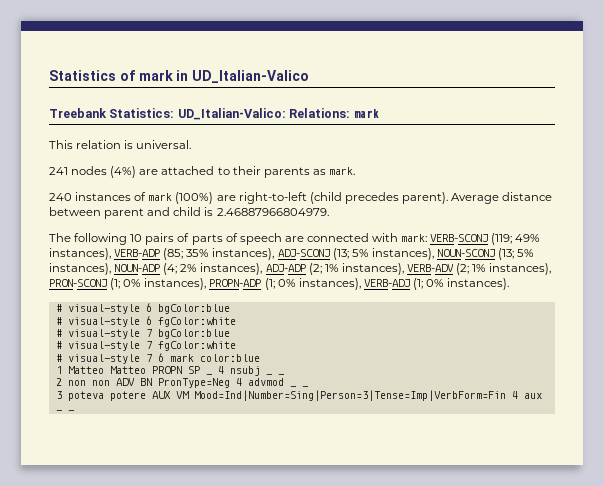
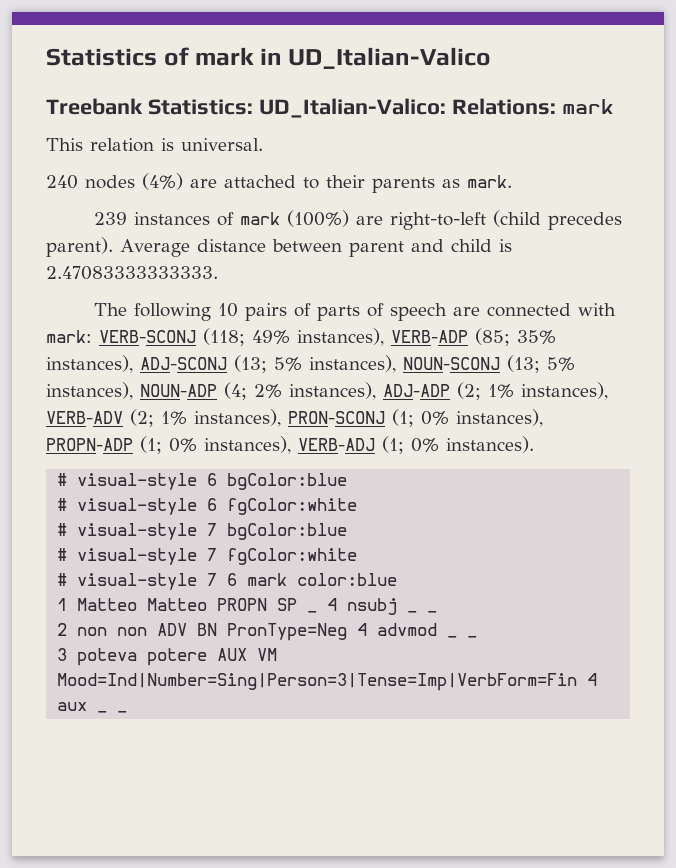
[49,167,68,175] 241 -> [46,175,78,189] 240
[49,193,72,201] 240 -> [94,212,128,225] 239
[216,208,329,216] 2.46887966804979. -> [46,266,218,280] 2.47083333333333.
[491,233,513,245] (119; -> [203,328,245,346] (118;

